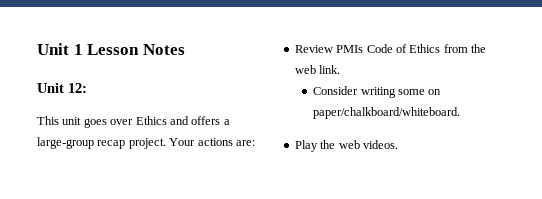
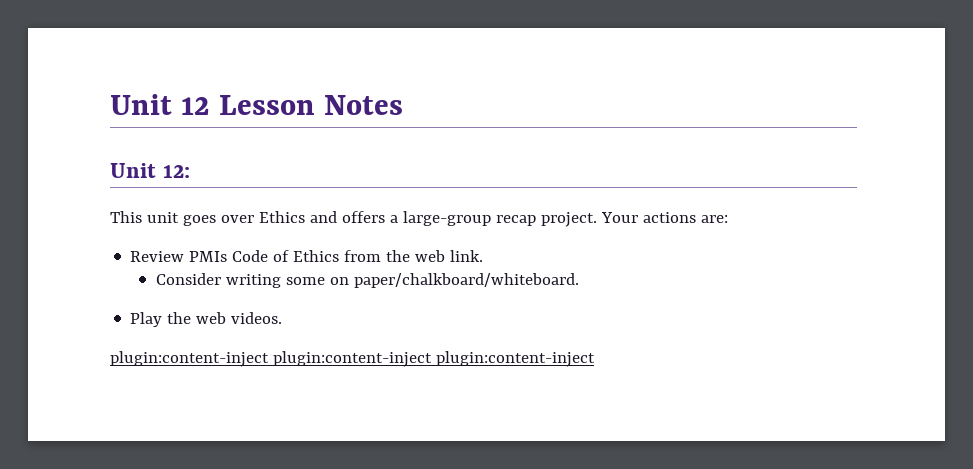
[37,43,83,55] Unit 1 -> [110,94,211,115] Unit 12
(398, 144) none -> [110,351,595,367] // plugin:content-inject plugin:content-inject plugin:content-inject

